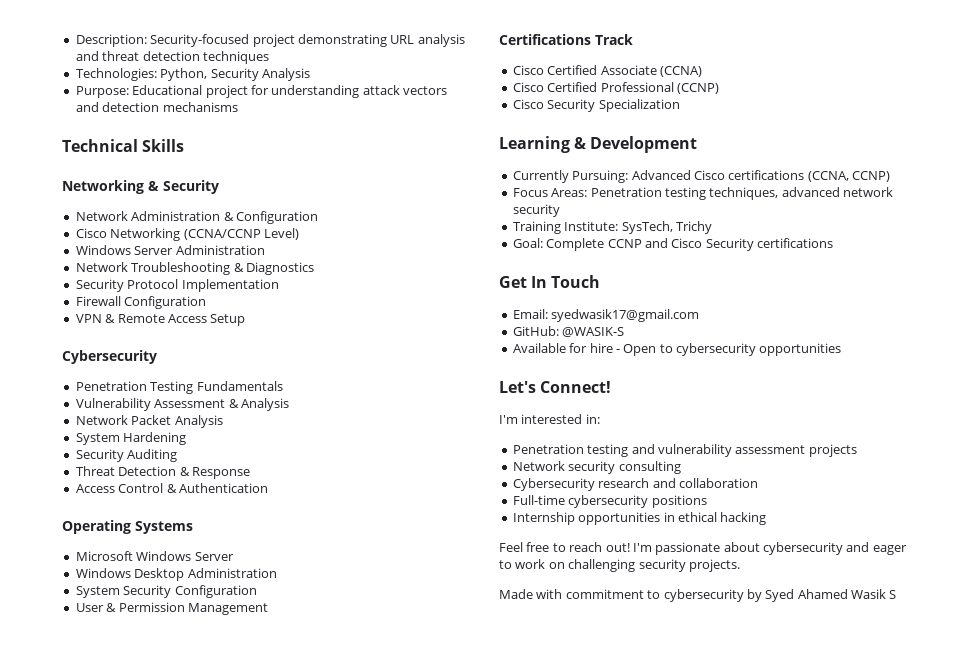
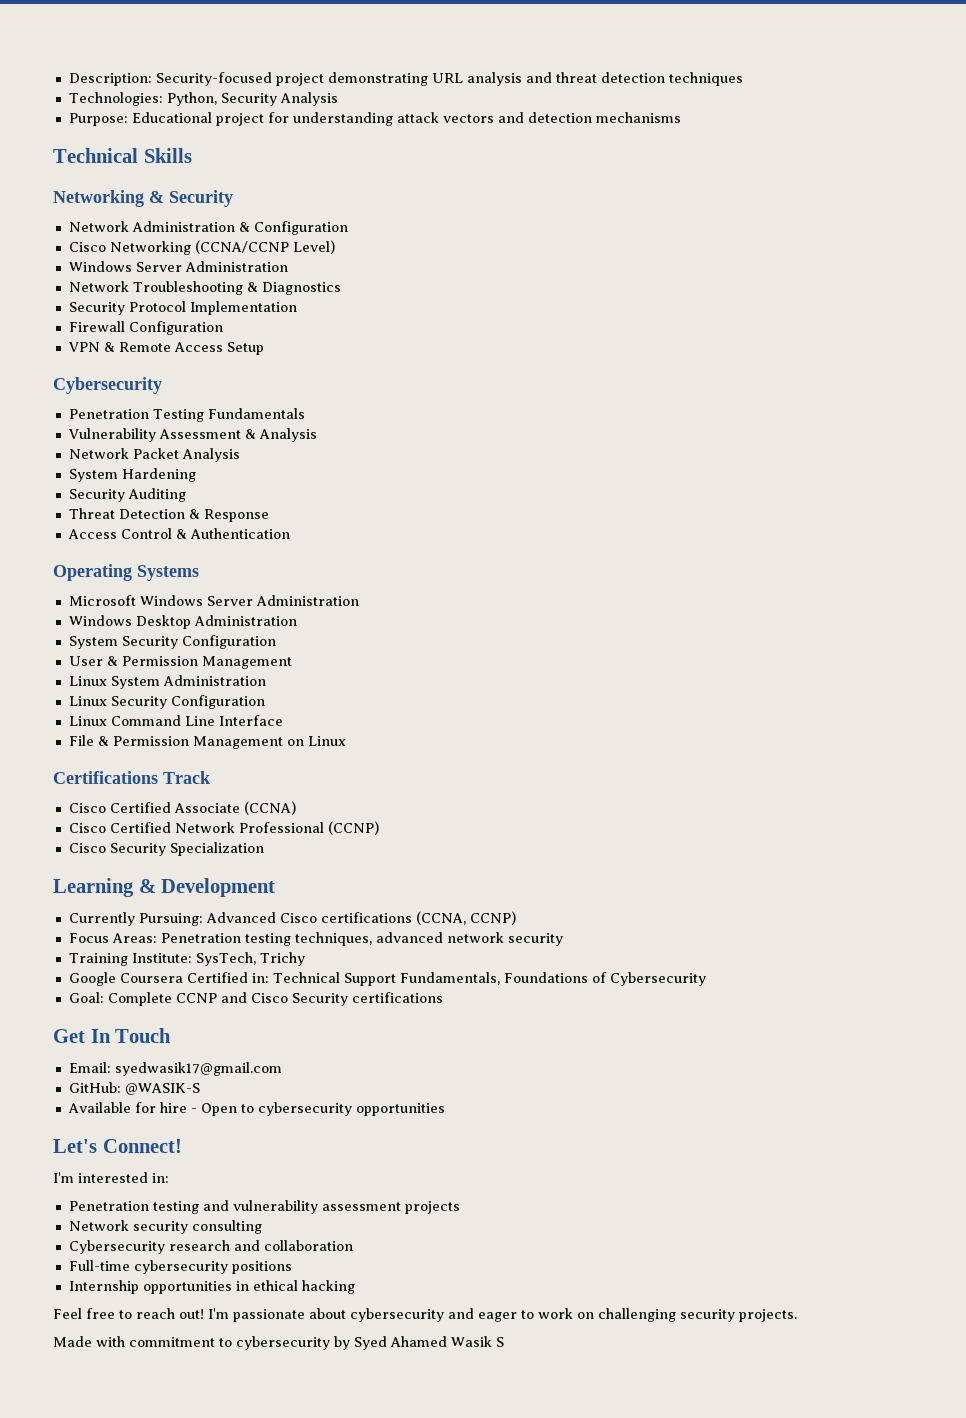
(234, 556) none -> [255,595,359,606] Administration
(268, 609) none -> [68,675,266,689] [68,695,265,709] [68,715,283,726] [68,735,346,749] // Linux System Administration // Linux Security Configuration // Linux Command Line Interface // File & Permission Management on Linux
(598, 87) none -> [174,822,235,833] Network
(712, 227) none -> [68,972,706,986] // Google Coursera Certified in: Technical Support Fundamentals, Foundations of Cybersecurity

